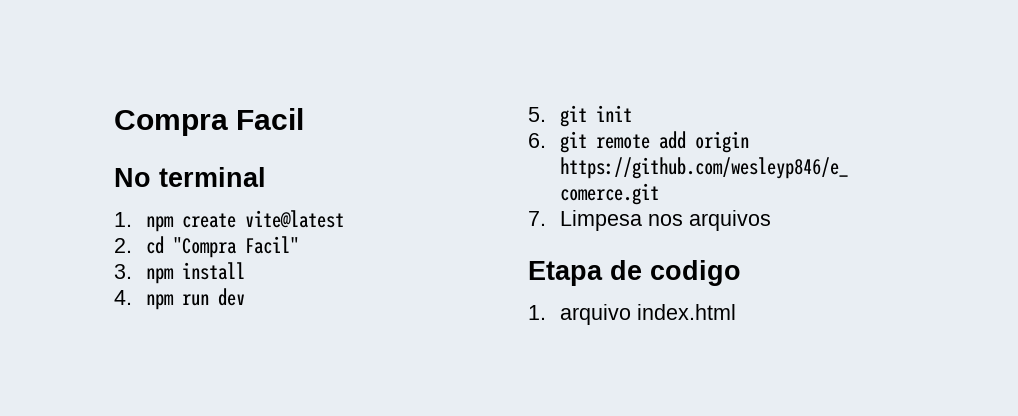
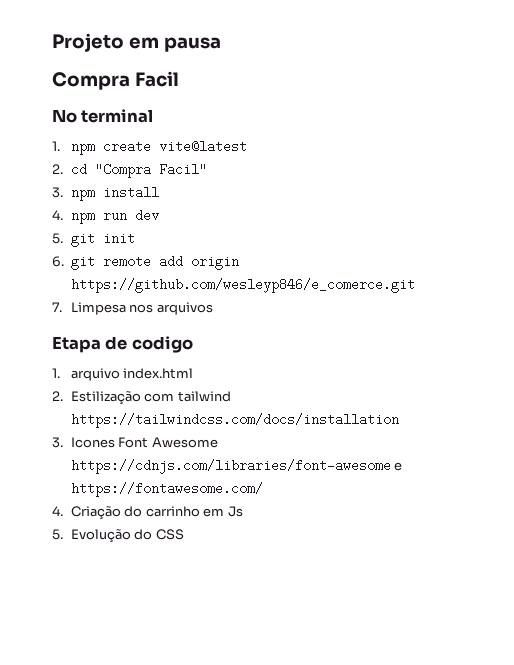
(114, 123) none -> [52,33,221,52] Projeto em pausa //
(737, 312) none -> [52,391,231,405] [70,413,399,428] [52,437,218,448] [70,459,403,474] [70,482,263,497] [52,506,243,520] [52,529,184,543] // 2. Estilização com tailwind https://tailwindcss.com/docs/installation // 3. Icones Font Awesome https://cdnjs.com/libraries/font-awesome e https://fontawesome.com/ // 4. Criação do carrinho em Js // 5. Evolução do CSS

